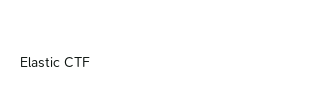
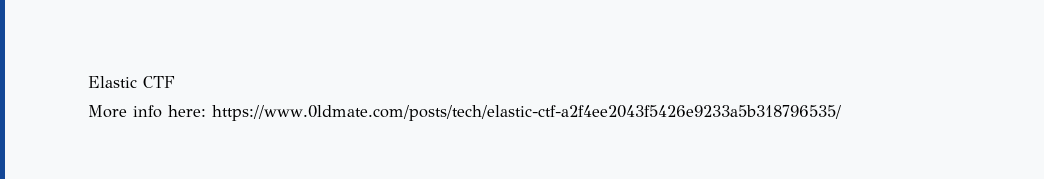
(90, 62) none -> [88,105,841,121] // More info here: https://www.0ldmate.com/posts/tech/elastic-ctf-a2f4ee2043f5426e9233a5b318796535/

